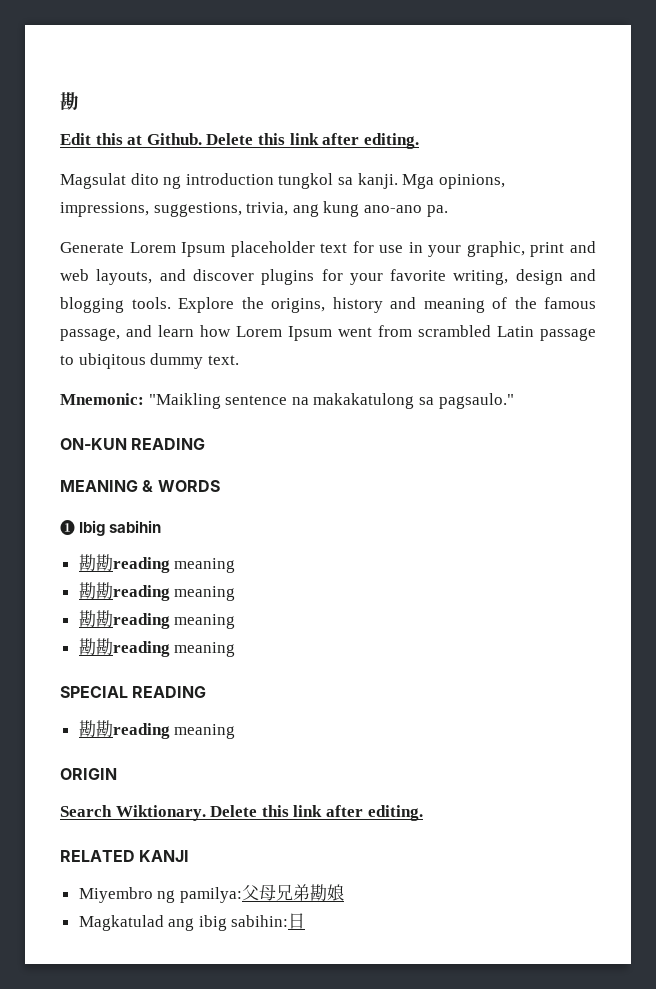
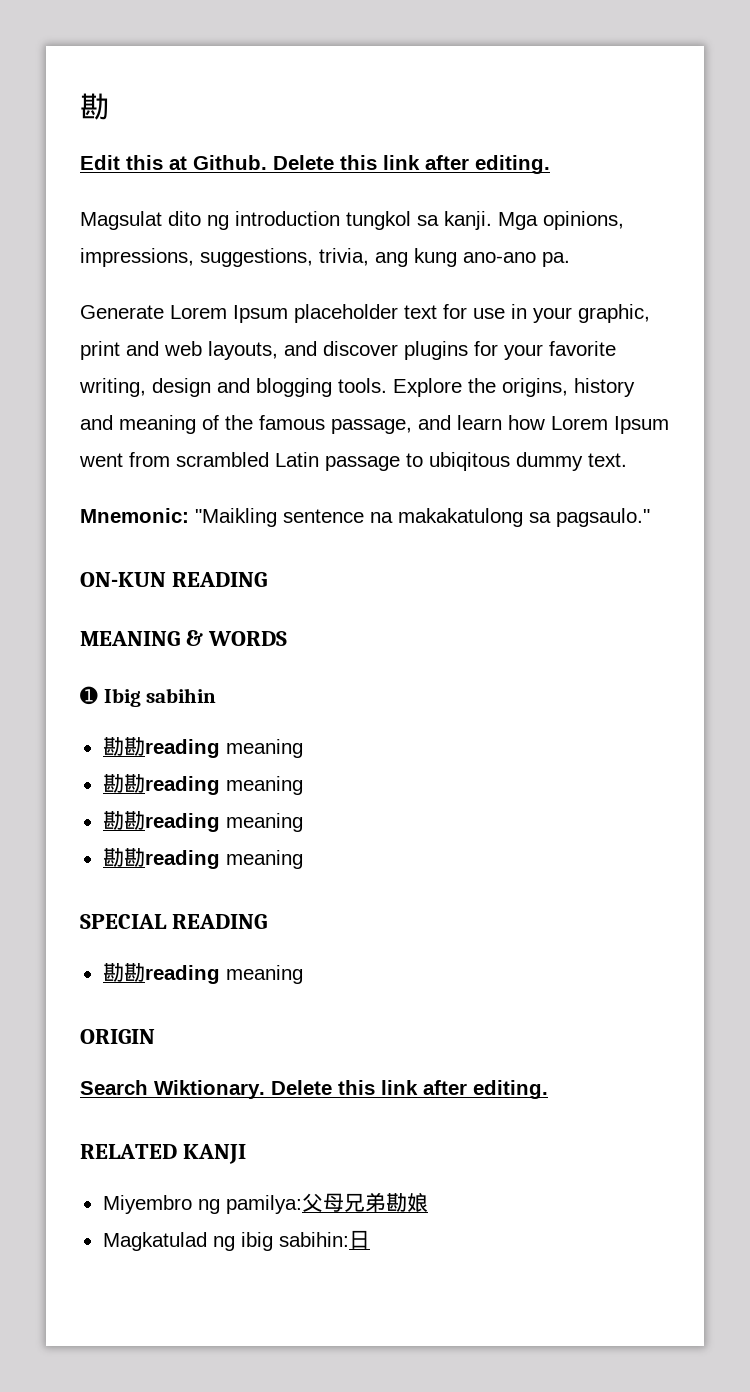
[168,918,195,931] ang -> [212,1236,235,1251] ng

